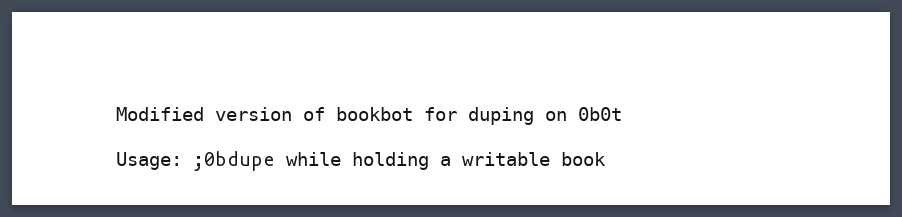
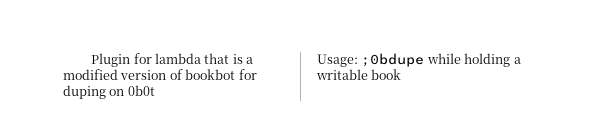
[116,107,204,121] Modified -> [91,53,254,67] [63,69,118,80] Plugin for lambda that is a modified

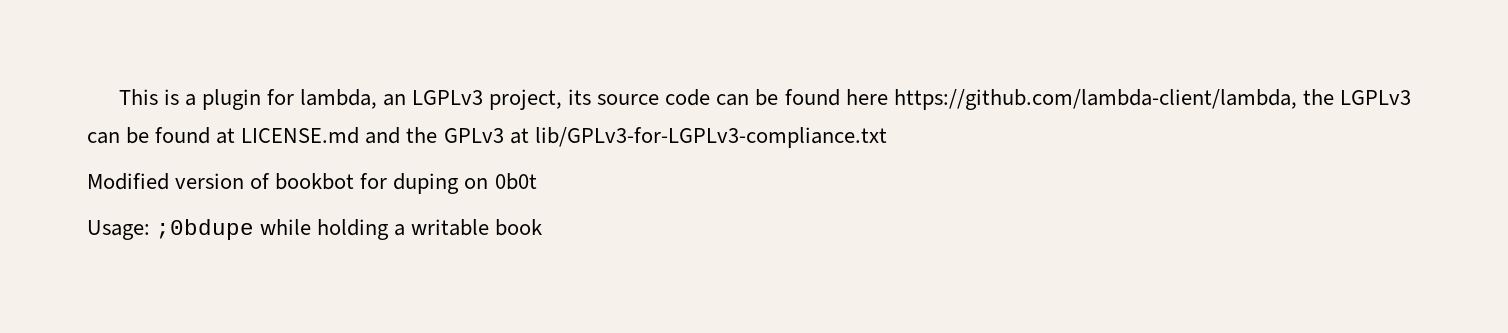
[91,53,254,67] [63,69,118,80] Plugin for lambda that is a modified -> [118,89,1411,110] [87,127,887,148] [87,173,169,190] This is a plugin for lambda, an LGPLv3 project, its source code can be found here https://github.com/lambda-client/lambda, the LGPLv3 can be found at LICENSE.md and the GPLv3 at lib/GPLv3-for-LGPLv3-compliance.txt // Modified

